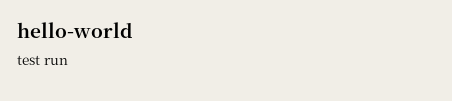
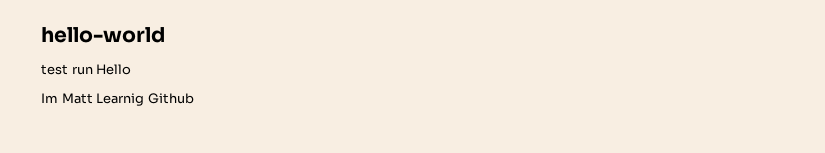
(68, 61) none -> [96,64,132,75] [41,93,194,106] Hello // Im Matt Learnig Github

